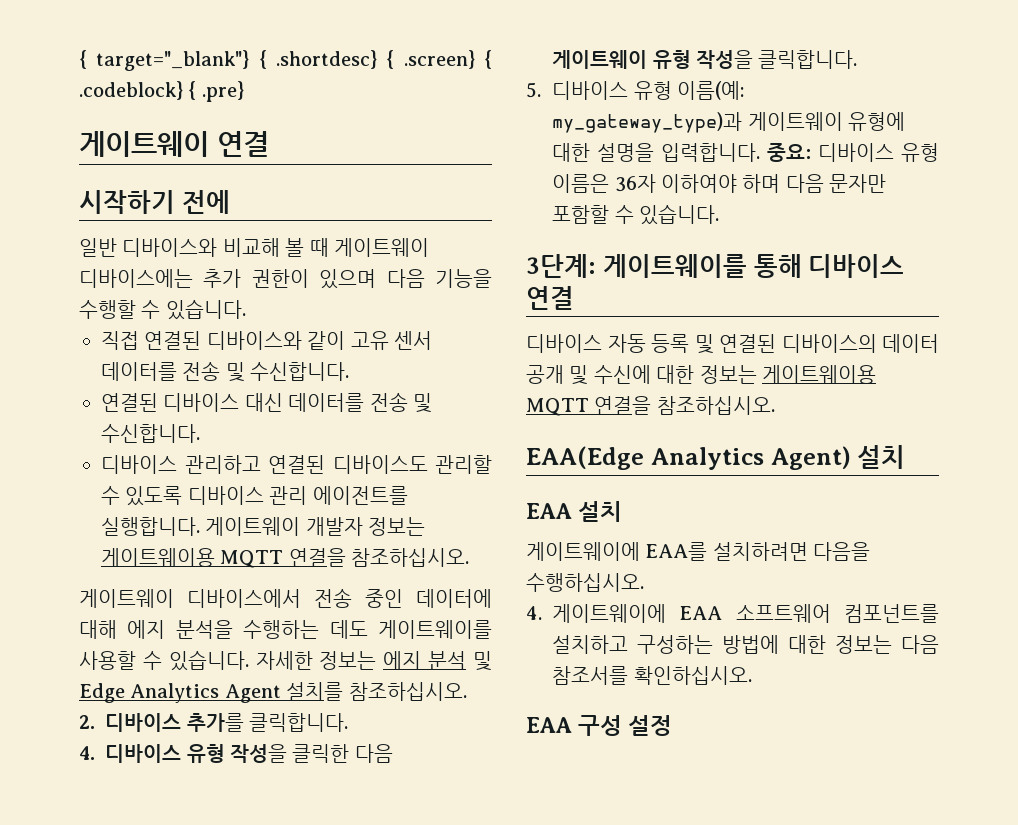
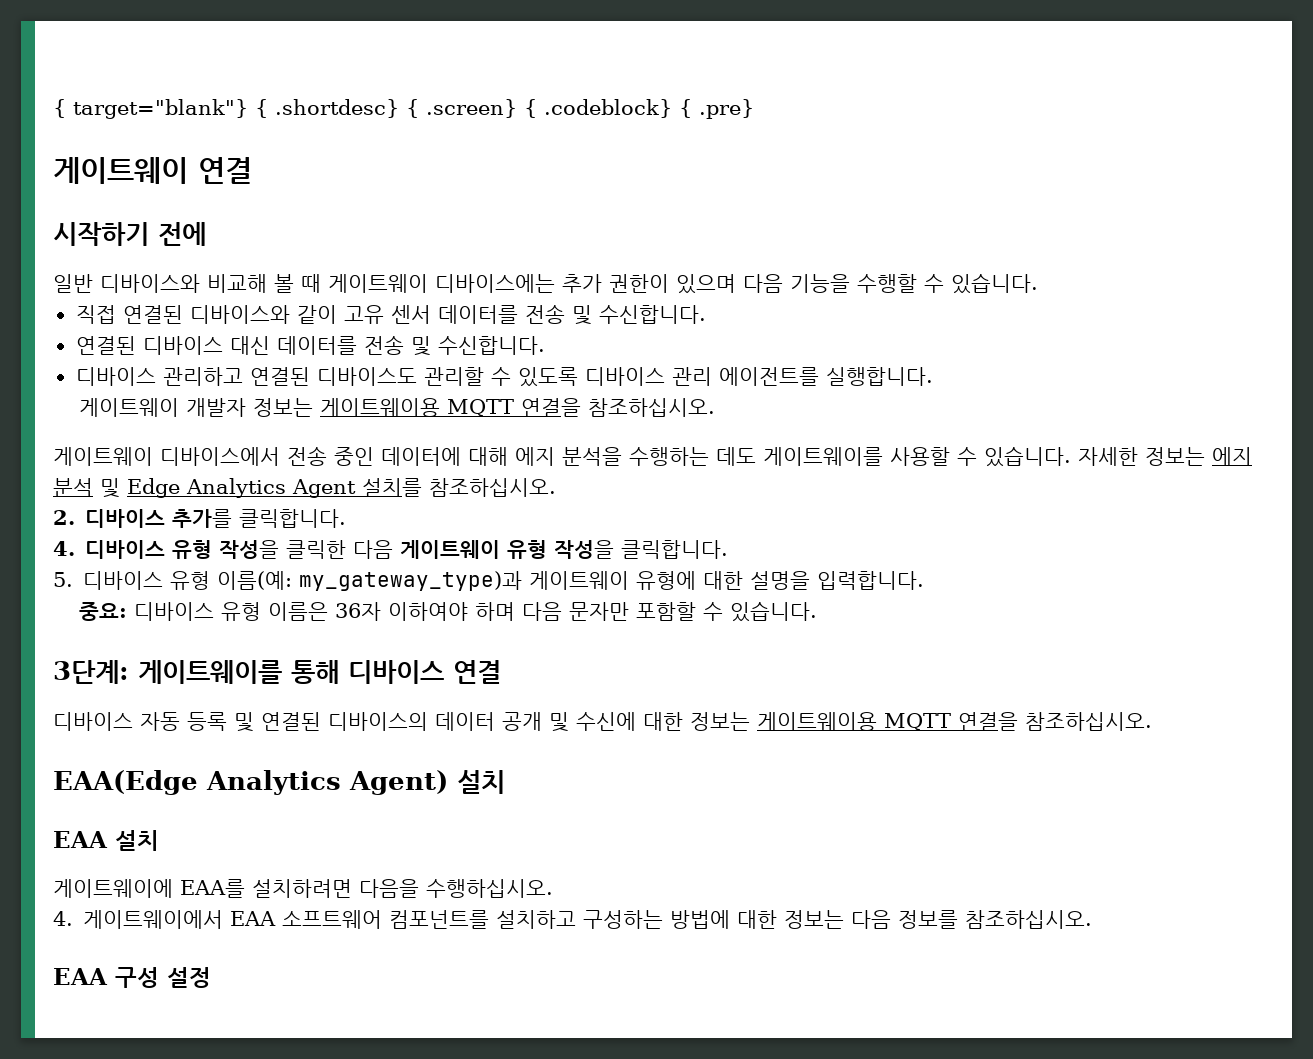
[79,50,250,71] { target="_blank"} -> [53,99,248,119] { target="blank"}
(200, 526) none -> (933, 376) //
(761, 152) none -> (925, 580) //
[552,604,667,623] 게이트웨이에 -> [83,910,224,929] 게이트웨이에서
[552,666,752,685] 참조서를 확인하십시오. -> [898,910,1093,929] 정보를 참조하십시오.

